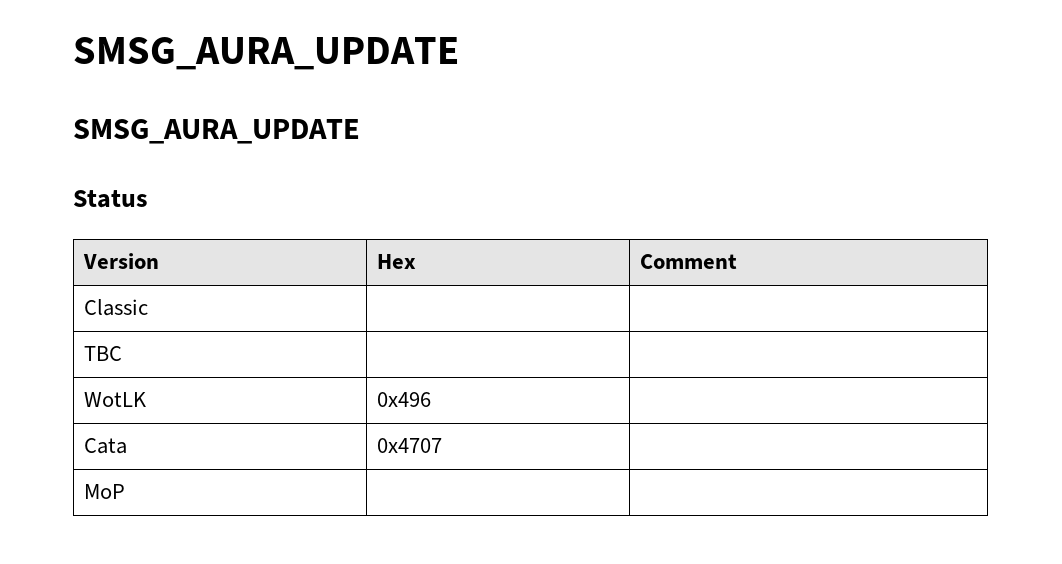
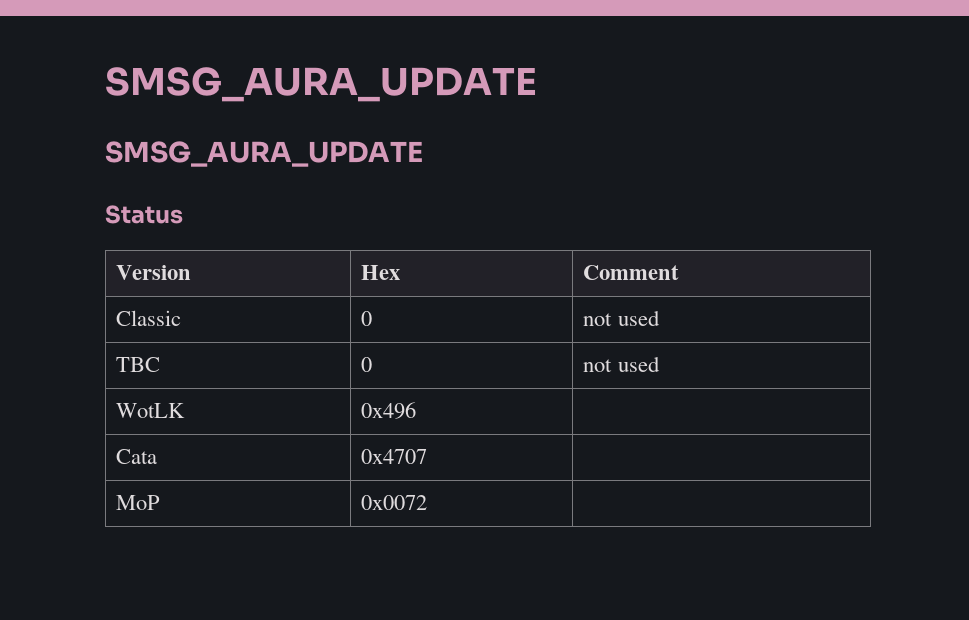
[84,346,123,361] | // TBC | | -> [361,311,373,326] [583,310,660,326] [116,357,161,372] [361,357,373,372] [583,356,660,372] 0 | not used // TBC | 0 | not used
(126, 491) none -> [361,495,428,510] 0x0072

